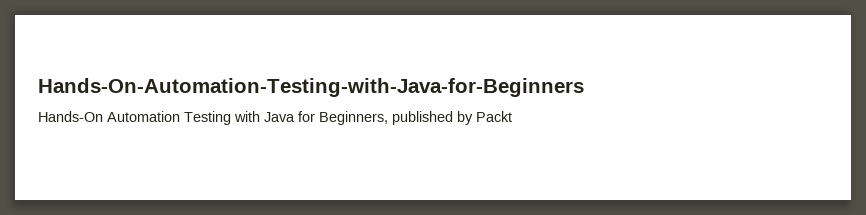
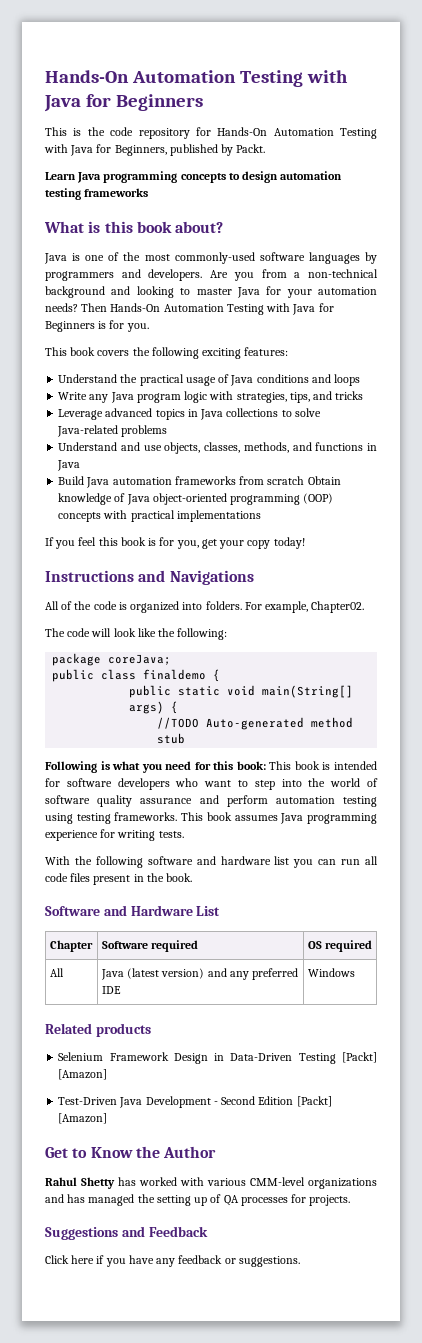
[38,78,584,97] Hands-On-Automation-Testing-with-Java-for-Beginners // -> [45,70,348,87] [44,94,203,112] [45,127,211,139] Hands-On Automation Testing with Java for Beginners // This is the code repository for
[476,111,512,122] Packt -> [236,144,266,153] [45,171,343,183] [45,188,149,200] [44,221,224,233] [44,252,377,264] [45,269,378,281] [45,286,377,298] [45,303,334,315] [45,320,149,332] [45,347,289,359] [58,374,361,386] [58,391,364,403] [58,408,321,420] [57,425,168,437] [58,442,377,454] [57,460,81,471] [58,476,341,488] [58,493,334,505] [58,510,261,522] [45,537,305,549] [45,570,254,585] [45,601,365,613] [45,628,228,640] [52,653,172,666] [52,669,221,682] [129,685,354,698] [129,701,179,714] [157,717,354,730] [157,733,186,744] [45,761,377,773] [45,778,379,790] [45,795,377,807] [45,812,378,824] [45,829,184,841] [45,856,378,868] [45,873,193,885] [45,905,221,916] [49,940,93,952] [101,940,199,952] [307,940,373,952] [49,968,64,977] [100,968,299,980] [101,986,121,994] [307,968,355,977] [45,1023,151,1037] [58,1052,378,1064] [58,1069,108,1080] [58,1096,332,1108] [58,1113,108,1124] [45,1146,217,1158] [45,1177,377,1189] [45,1194,351,1206] [45,1226,208,1240] [45,1255,300,1267] Packt. // Learn Java programming concepts to design automation testing frameworks // What is this book about? // Java is one of the most commonly-used software languages by programmers and developers. Are you from a non-technical background and looking to master Java for your automation needs? Then Hands-On Automation Testing with Java for Beginners is for you. // This book covers the following exciting features: // Understand the practical usage of Java conditions and loops // Write any Java program logic with strategies, tips, and tricks // Leverage advanced topics in Java collections to solve Java-related problems // Understand and use objects, classes, methods, and functions in Java // Build Java automation frameworks from scratch Obtain knowledge of Java object-oriented programming (OOP) concepts with practical implementations // If you feel this book is for you, get your copy today! // Instructions and Navigations // All of the code is organized into folders. For example, Chapter02. // The code will look like the following: // package coreJava; // public class finaldemo { // public static void main(String[] args) { // //TODO Auto-generated method stub // Following is what you need for this book: This book is intended for software developers who want to step into the world of software quality assurance and perform automation testing using testing frameworks. This book assumes Java programming experience for writing tests. // With the following software and hardware list you can run all code files present in the book. // Software and Hardware List // Chapter | Software required | OS required // All | Java (latest version) and any preferred IDE | Windows // Related products // Selenium Framework Design in Data-Driven Testing [Packt] [Amazon] // Test-Driven Java Development - Second Edition [Packt] [Amazon] // Get to Know the Author // Rahul Shetty has worked with various CMM-level organizations and has managed the setting up of QA processes for projects. // Suggestions and Feedback // Click here if you have any feedback or suggestions.

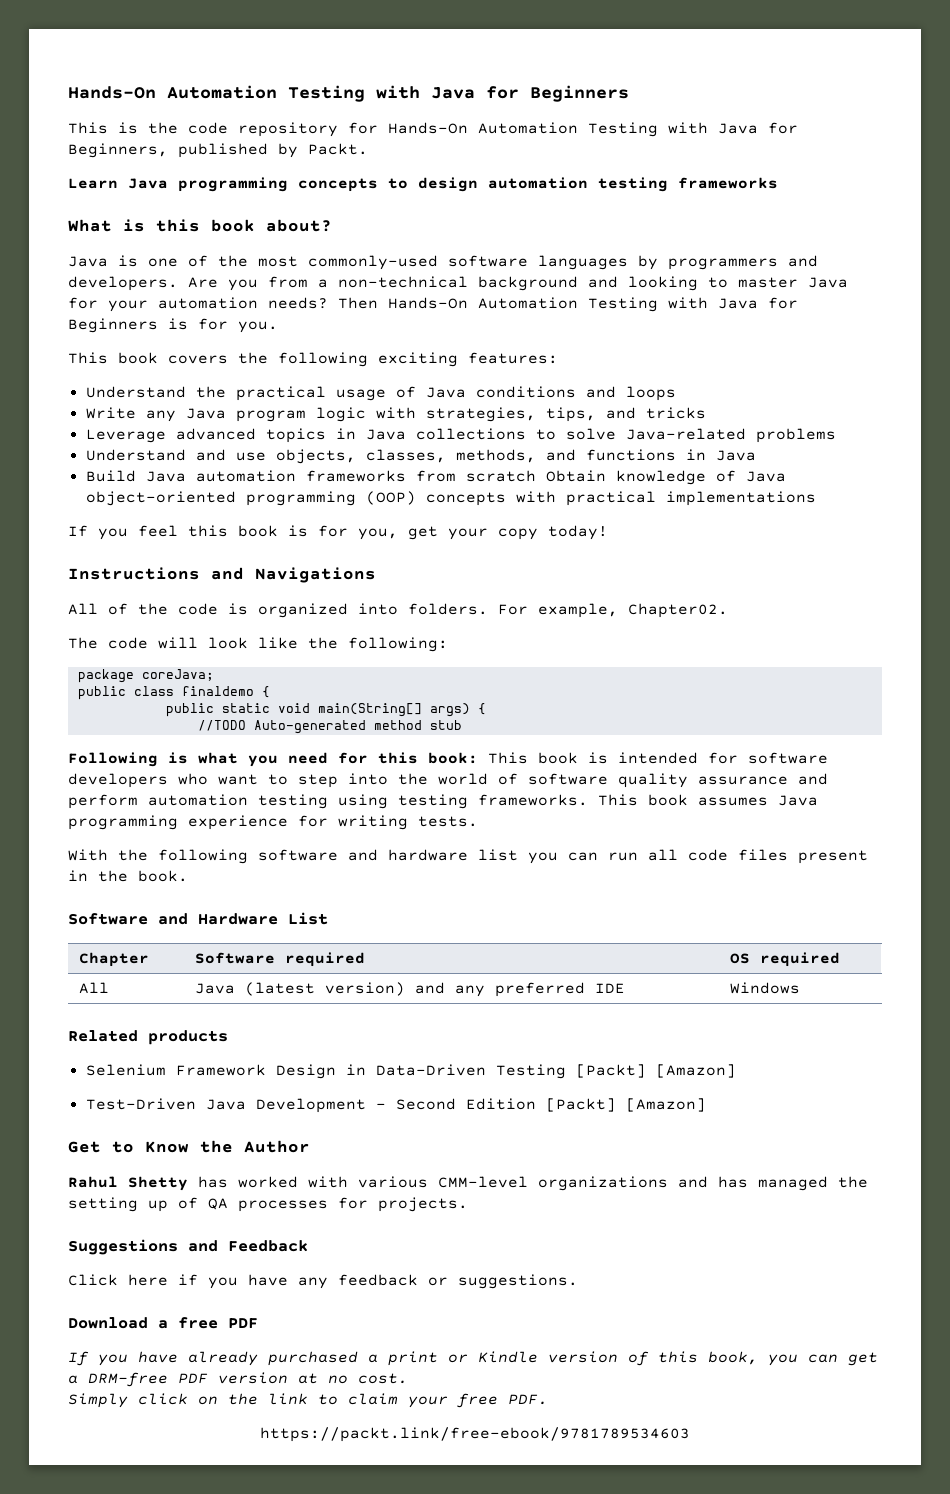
(300, 1261) none -> [68,1317,258,1329] [68,1351,878,1366] [68,1372,408,1387] [68,1393,548,1408] [260,1427,690,1442] // Download a free PDF // If you have already purchased a print or Kindle version of this book, you can get a DRM-free PDF version at no cost. // Simply click on the link to claim your free PDF. // https://packt.link/free-ebook/9781789534603

